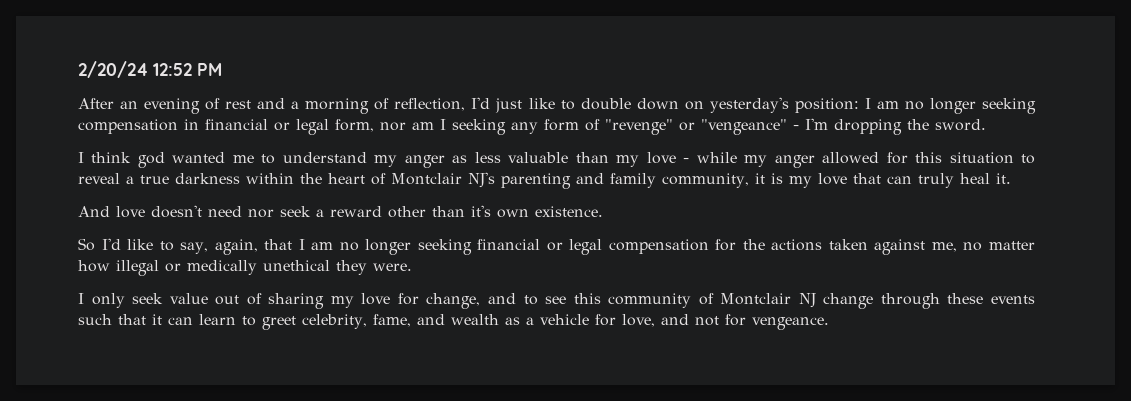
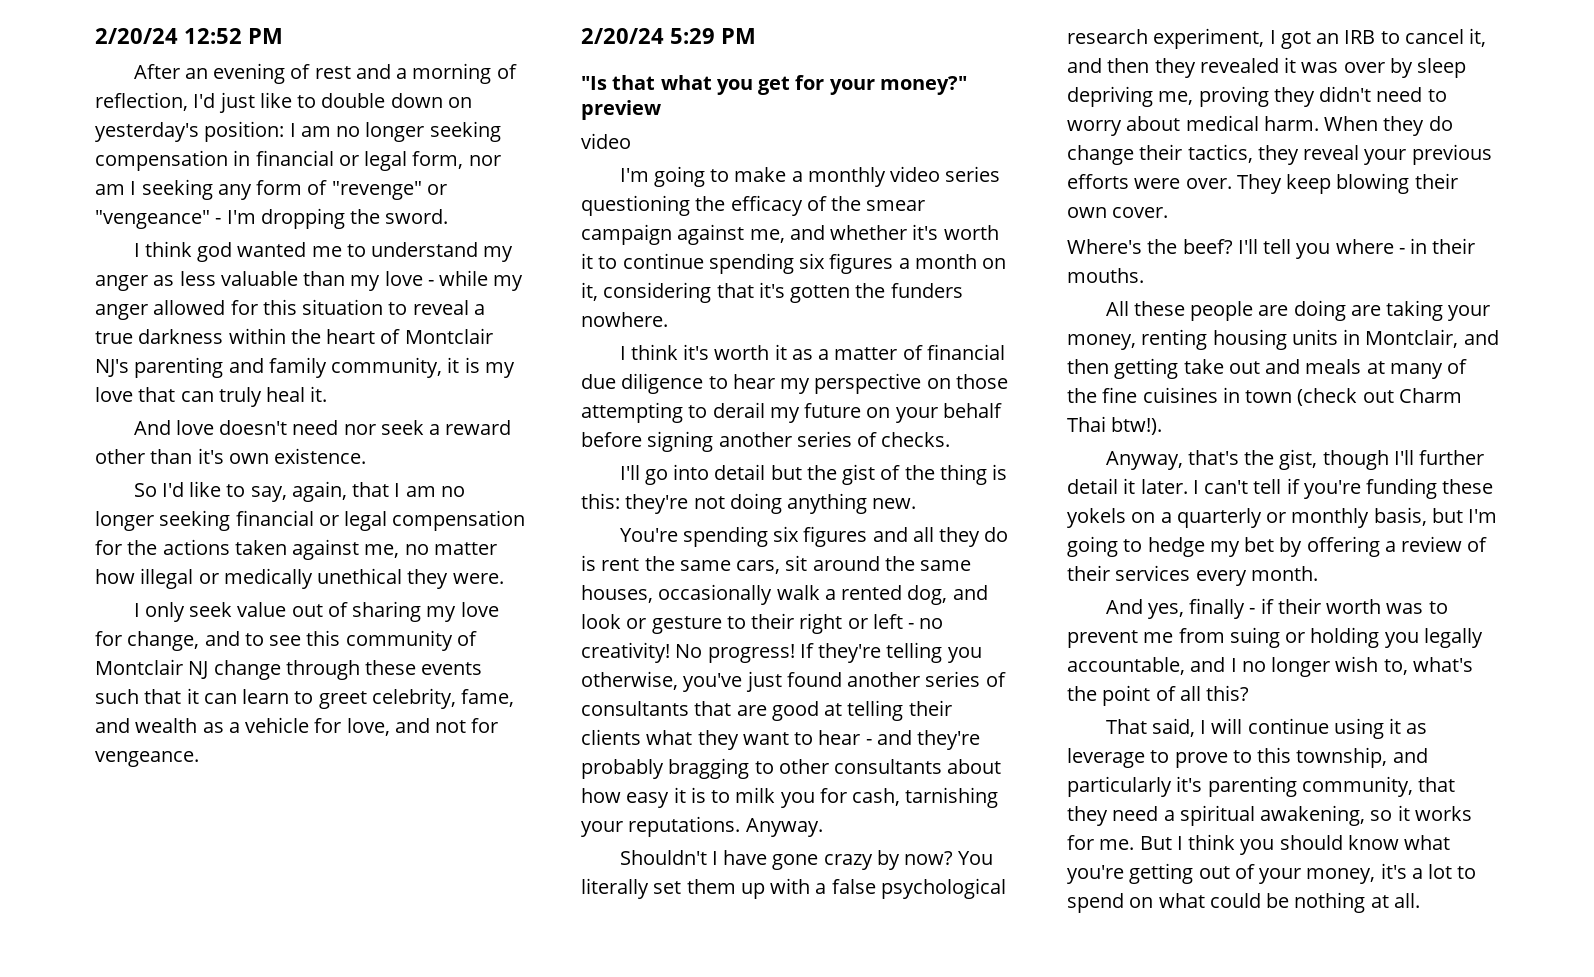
(829, 323) none -> [581,28,756,44] [581,75,967,95] [581,100,661,120] [581,133,631,149] [619,166,1001,187] [581,195,926,216] [581,224,999,245] [581,253,1007,274] [581,282,963,303] [581,312,668,327] [619,344,1006,360] [581,373,1008,394] [581,402,1002,423] [581,431,951,452] [619,464,1008,485] [581,493,917,514] [619,526,1009,547] [581,555,972,574] [581,584,988,605] [581,613,944,634] [581,642,982,663] [581,671,1006,692] [581,700,952,721] [581,729,981,750] [581,758,1002,779] [581,787,999,808] [581,816,823,837] [619,850,994,870] [581,878,1006,899] [1067,28,1487,49] [1067,57,1467,78] [1067,86,1447,107] [1067,115,1453,136] [1067,144,1492,165] [1067,173,1458,194] [1067,207,1169,218] [1067,238,1476,259] [1067,268,1144,283] [1105,300,1491,321] [1067,329,1499,350] [1067,358,1468,379] [1067,387,1462,406] [1067,416,1163,435] [1105,449,1485,470] [1067,478,1494,499] [1067,507,1498,528] [1067,536,1488,557] [1067,565,1318,586] [1105,598,1448,619] [1067,627,1483,648] [1067,656,1473,677] [1067,685,1250,706] [1105,718,1428,739] [1067,747,1428,768] [1067,776,1456,797] [1067,805,1472,826] [1067,834,1451,855] [1067,863,1477,884] [1067,892,1420,913] // 2/20/24 5:29 PM // "Is that what you get for your money?" preview // video // I'm going to make a monthly video series questioning the efficacy of the smear campaign against me, and whether it's worth it to continue spending six figures a month on it, considering that it's gotten the funders nowhere. // I think it's worth it as a matter of financial due diligence to hear my perspective on those attempting to derail my future on your behalf before signing another series of checks. // I'll go into detail but the gist of the thing is this: they're not doing anything new. // You're spending six figures and all they do is rent the same cars, sit around the same houses, occasionally walk a rented dog, and look or gesture to their right or left - no creativity! No progress! If they're telling you otherwise, you've just found another series of consultants that are good at telling their clients what they want to hear - and they're probably bragging to other consultants about how easy it is to milk you for cash, tarnishing your reputations. Anyway. // Shouldn't I have gone crazy by now? You literally set them up with a false psychological research experiment, I got an IRB to cancel it, and then they revealed it was over by sleep depriving me, proving they didn't need to worry about medical harm. When they do change their tactics, they reveal your previous efforts were over. They keep blowing their own cover. // Where's the beef? I'll tell you where - in their mouths. // All these people are doing are taking your money, renting housing units in Montclair, and then getting take out and meals at many of the fine cuisines in town (check out Charm Thai btw!). // Anyway, that's the gist, though I'll further detail it later. I can't tell if you're funding these yokels on a quarterly or monthly basis, but I'm going to hedge my bet by offering a review of their services every month. // And yes, finally - if their worth was to prevent me from suing or holding you legally accountable, and I no longer wish to, what's the point of all this? // That said, I will continue using it as leverage to prove to this township, and particularly it's parenting community, that they need a spiritual awakening, so it works for me. But I think you should know what you're getting out of your money, it's a lot to spend on what could be nothing at all.

